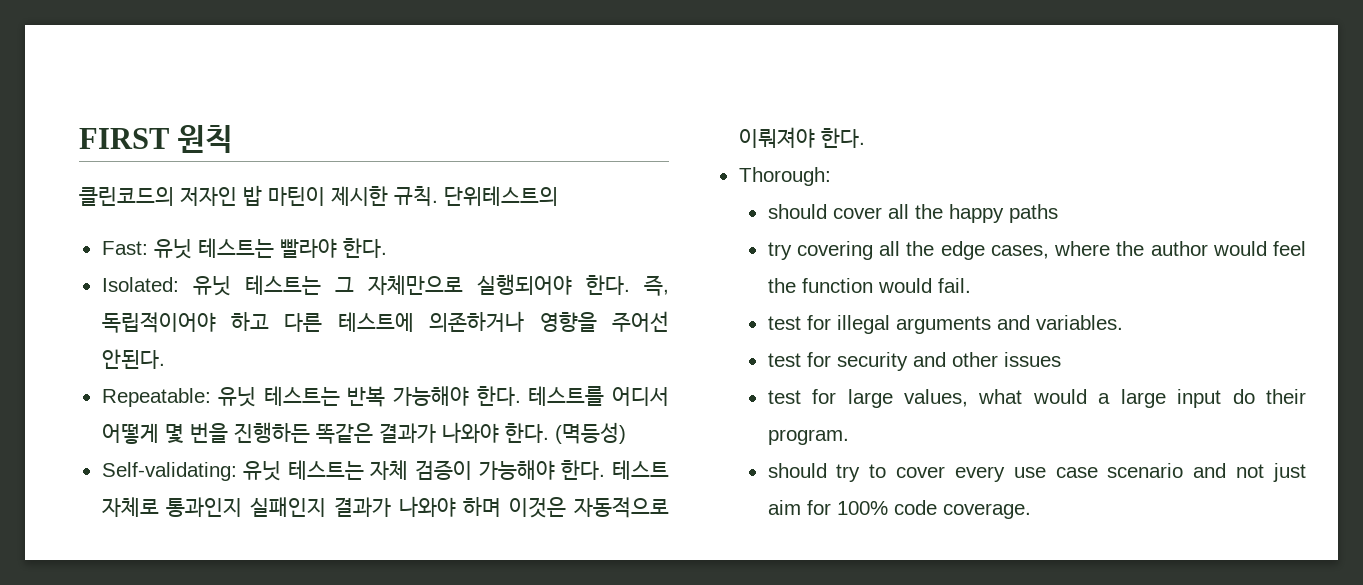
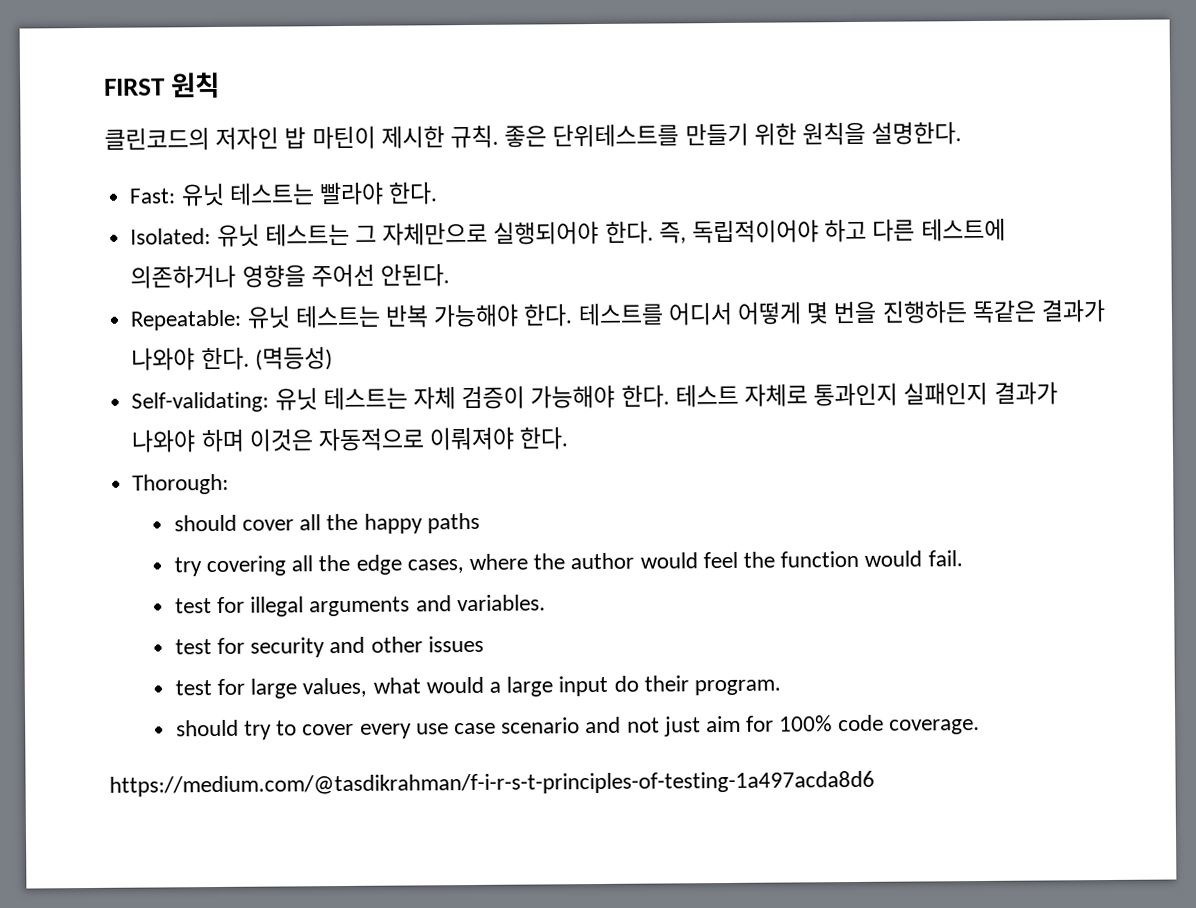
[444,186,558,206] 단위테스트의 -> [504,121,963,148] 좋은 단위테스트를 만들기 위한 원칙을 설명한다.
(1031, 511) none -> [109,770,875,797] // https://medium.com/@tasdikrahman/f-i-r-s-t-principles-of-testing-1a497acda8d6

